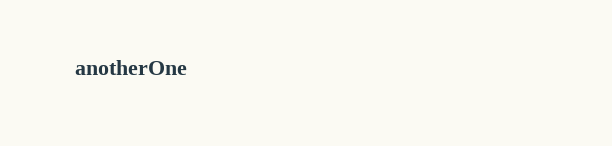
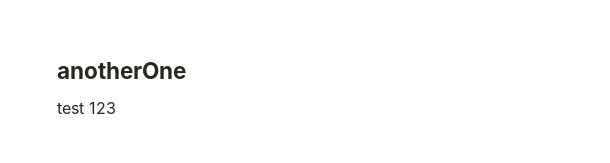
(187, 67) none -> [57,102,116,114] // test 123

